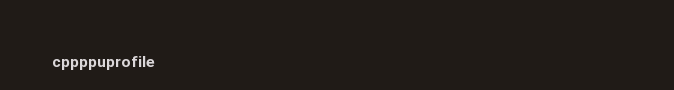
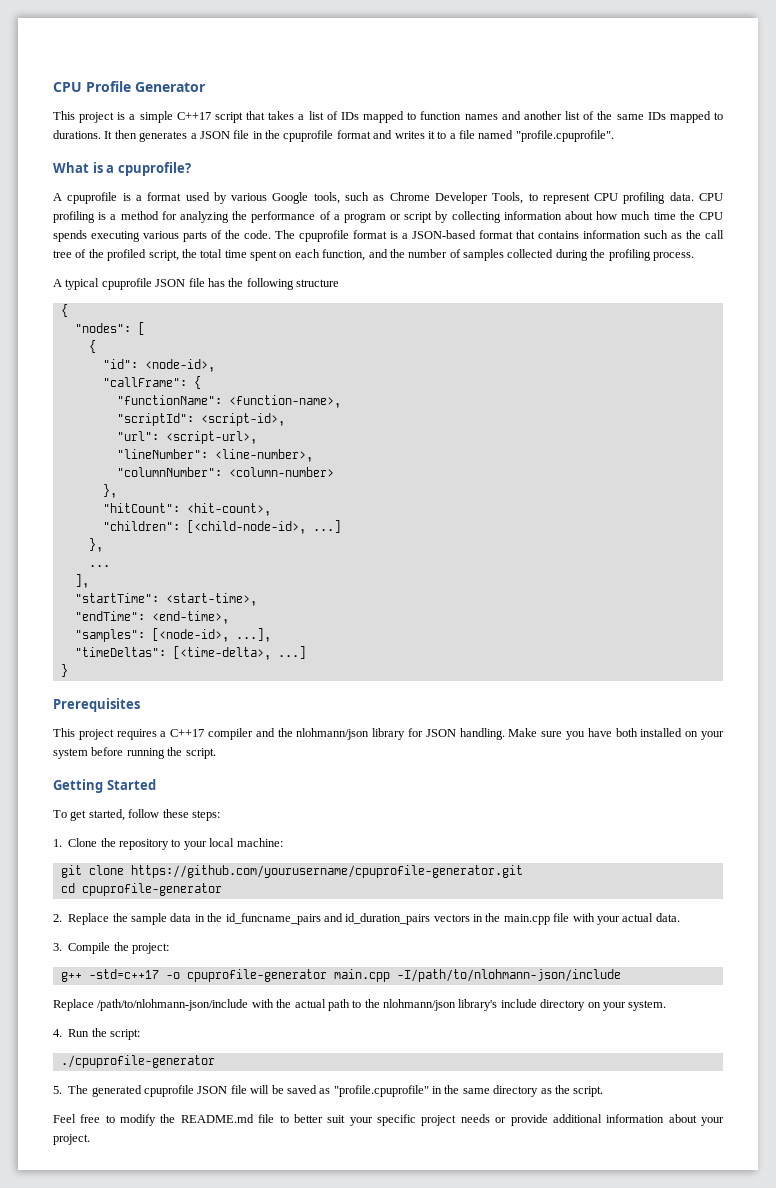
[52,56,155,70] cppppuprofile -> [53,81,206,92] [53,111,723,123] [53,130,614,142] [53,162,191,176] [53,192,723,204] [53,211,723,223] [53,230,724,242] [53,249,694,261] [53,278,339,290] [60,304,68,317] [74,322,145,335] [88,340,96,353] [102,359,215,372] [102,376,201,389] [116,395,341,408] [116,413,285,426] [116,431,257,444] [116,449,313,462] [116,467,334,477] [102,484,117,498] [102,503,271,516] [102,520,341,534] [88,538,103,552] [88,565,110,567] [74,574,89,588] [74,593,257,606] [74,611,229,624] [74,628,271,642] [74,646,306,660] [60,664,68,677] [53,698,140,712] [53,728,724,740] [53,747,216,759] [53,779,156,793] [53,809,220,821] [53,838,283,850] [60,865,523,878] [60,883,222,896] [53,913,680,925] [53,942,169,954] [60,969,621,982] [53,999,667,1011] [53,1028,140,1040] [60,1055,215,1068] [53,1085,604,1097] [53,1114,724,1126] [53,1134,90,1145] CPU Profile Generator // This project is a simple C++17 script that takes a list of IDs mapped to function names and another list of the same IDs mapped to durations. It then generates a JSON file in the cpuprofile format and writes it to a file named "profile.cpuprofile". // What is a cpuprofile? // A cpuprofile is a format used by various Google tools, such as Chrome Developer Tools, to represent CPU profiling data. CPU profiling is a method for analyzing the performance of a program or script by collecting information about how much time the CPU spends executing various parts of the code. The cpuprofile format is a JSON-based format that contains information such as the call tree of the profiled script, the total time spent on each function, and the number of samples collected during the profiling process. // A typical cpuprofile JSON file has the following structure // { // "nodes": [ // { // "id": <node-id>, // "callFrame": { // "functionName": <function-name>, // "scriptId": <script-id>, // "url": <script-url>, // "lineNumber": <line-number>, // "columnNumber": <column-number> // }, // "hitCount": <hit-count>, // "children": [<child-node-id>, ...] // }, // ... // ], // "startTime": <start-time>, // "endTime": <end-time>, // "samples": [<node-id>, ...], // "timeDeltas": [<time-delta>, ...] // } // Prerequisites // This project requires a C++17 compiler and the nlohmann/json library for JSON handling. Make sure you have both installed on your system before running the script. // Getting Started // To get started, follow these steps: // 1. Clone the repository to your local machine: // git clone https://github.com/yourusername/cpuprofile-generator.git // cd cpuprofile-generator // 2. Replace the sample data in the id_funcname_pairs and id_duration_pairs vectors in the main.cpp file with your actual data. // 3. Compile the project: // g++ -std=c++17 -o cpuprofile-generator main.cpp -I/path/to/nlohmann-json/include // Replace /path/to/nlohmann-json/include with the actual path to the nlohmann/json library's include directory on your system. // 4. Run the script: // ./cpuprofile-generator // 5. The generated cpuprofile JSON file will be saved as "profile.cpuprofile" in the same directory as the script. // Feel free to modify the README.md file to better suit your specific project needs or provide additional information about your project.

